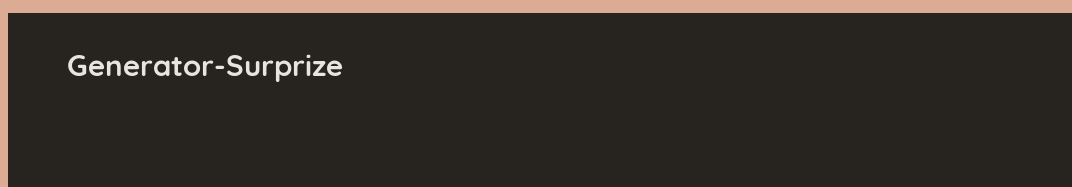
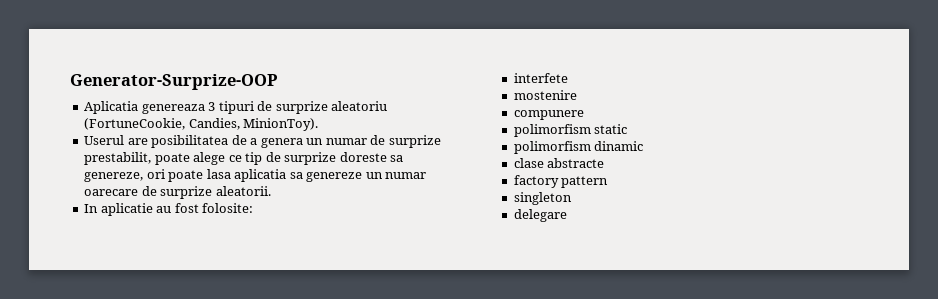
[67,54,343,82] Generator-Surprize -> [70,74,278,90] [84,101,388,114] [84,118,319,131] [84,135,441,148] [84,152,404,165] [84,169,427,182] [84,186,271,199] [84,203,254,216] [513,73,568,83] [513,90,577,100] [513,110,584,120] [513,124,628,137] [513,141,644,154] [513,158,605,168] [513,175,609,188] [513,192,572,205] [513,209,567,222] Generator-Surprize-OOP // Aplicatia genereaza 3 tipuri de surprize aleatoriu (FortuneCookie, Candies, MinionToy). // Userul are posibilitatea de a genera un numar de surprize prestabilit, poate alege ce tip de surprize doreste sa genereze, ori poate lasa aplicatia sa genereze un numar oarecare de surprize aleatorii. // In aplicatie au fost folosite: // interfete // mostenire // compunere // polimorfism static // polimorfism dinamic // clase abstracte // factory pattern // singleton // delegare

